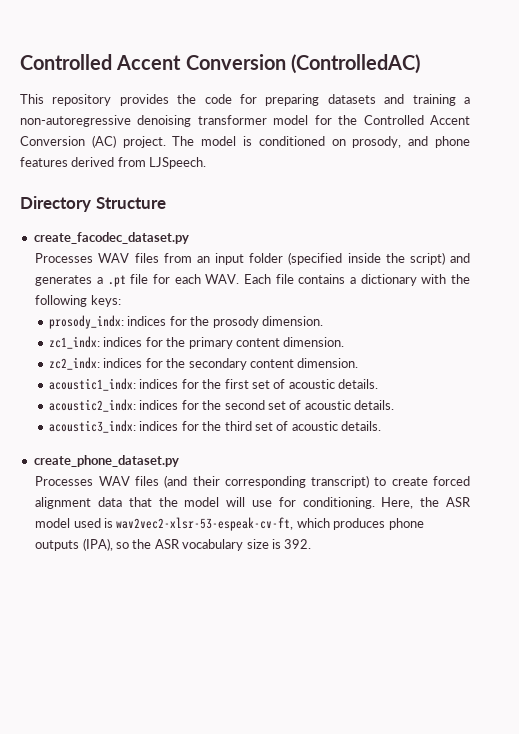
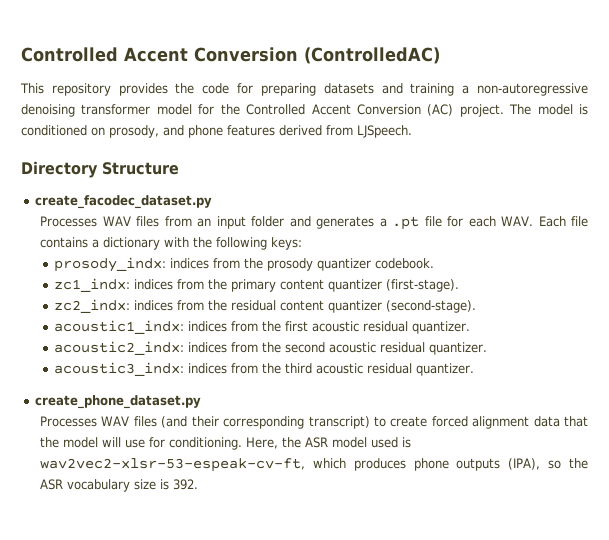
[288,252,445,265] (specified inside the script) -> (285, 221) none
[169,316,187,326] for -> [212,258,240,269] from
[261,316,323,326] dimension. -> [316,258,434,271] quantizer codebook.
[145,337,163,347] for -> [176,279,204,290] from
[283,337,345,347] dimension. -> [327,279,459,292] quantizer (first-stage).
[145,358,359,370] for the secondary content dimension. -> [176,300,476,313] from the residual content quantizer (second-stage).
[181,379,199,389] for -> [230,321,258,332] from
[251,379,379,389] set of acoustic details. -> [311,321,470,334] acoustic residual quantizer.
[181,400,199,410] for -> [230,342,258,353] from
[267,400,395,410] set of acoustic details. -> [328,342,487,355] acoustic residual quantizer.
[181,421,199,431] for -> [230,363,258,374] from
[254,421,382,431] set of acoustic details. -> [315,363,474,376] acoustic residual quantizer.

